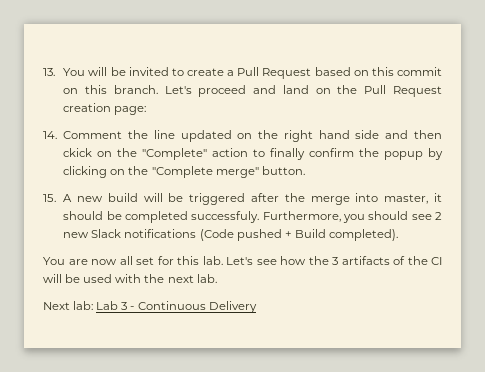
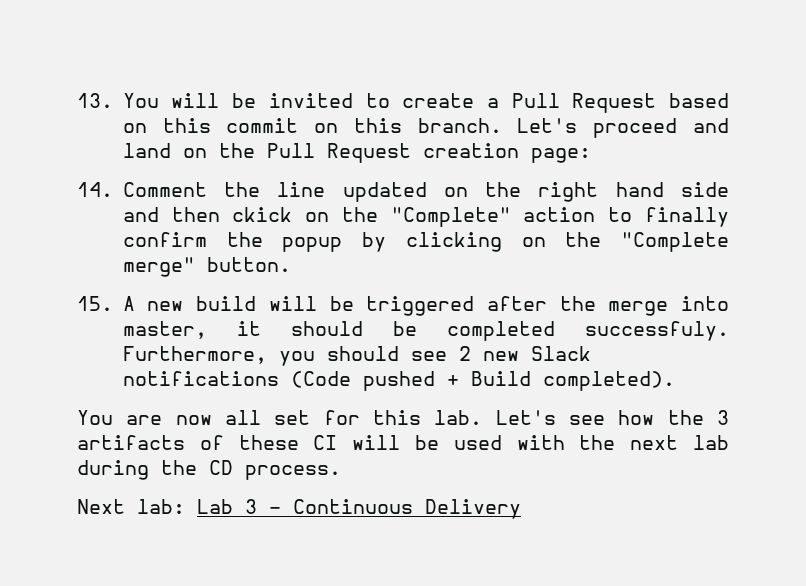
[407,256,428,265] the -> [238,435,299,450] these
[196,274,217,283] lab. -> [693,435,729,450] [77,460,341,480] lab during the CD process.

